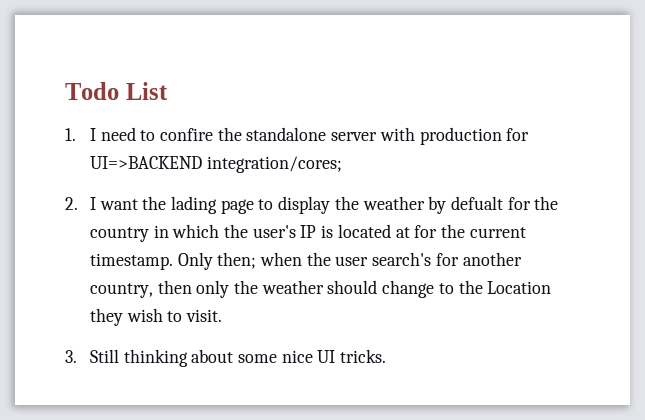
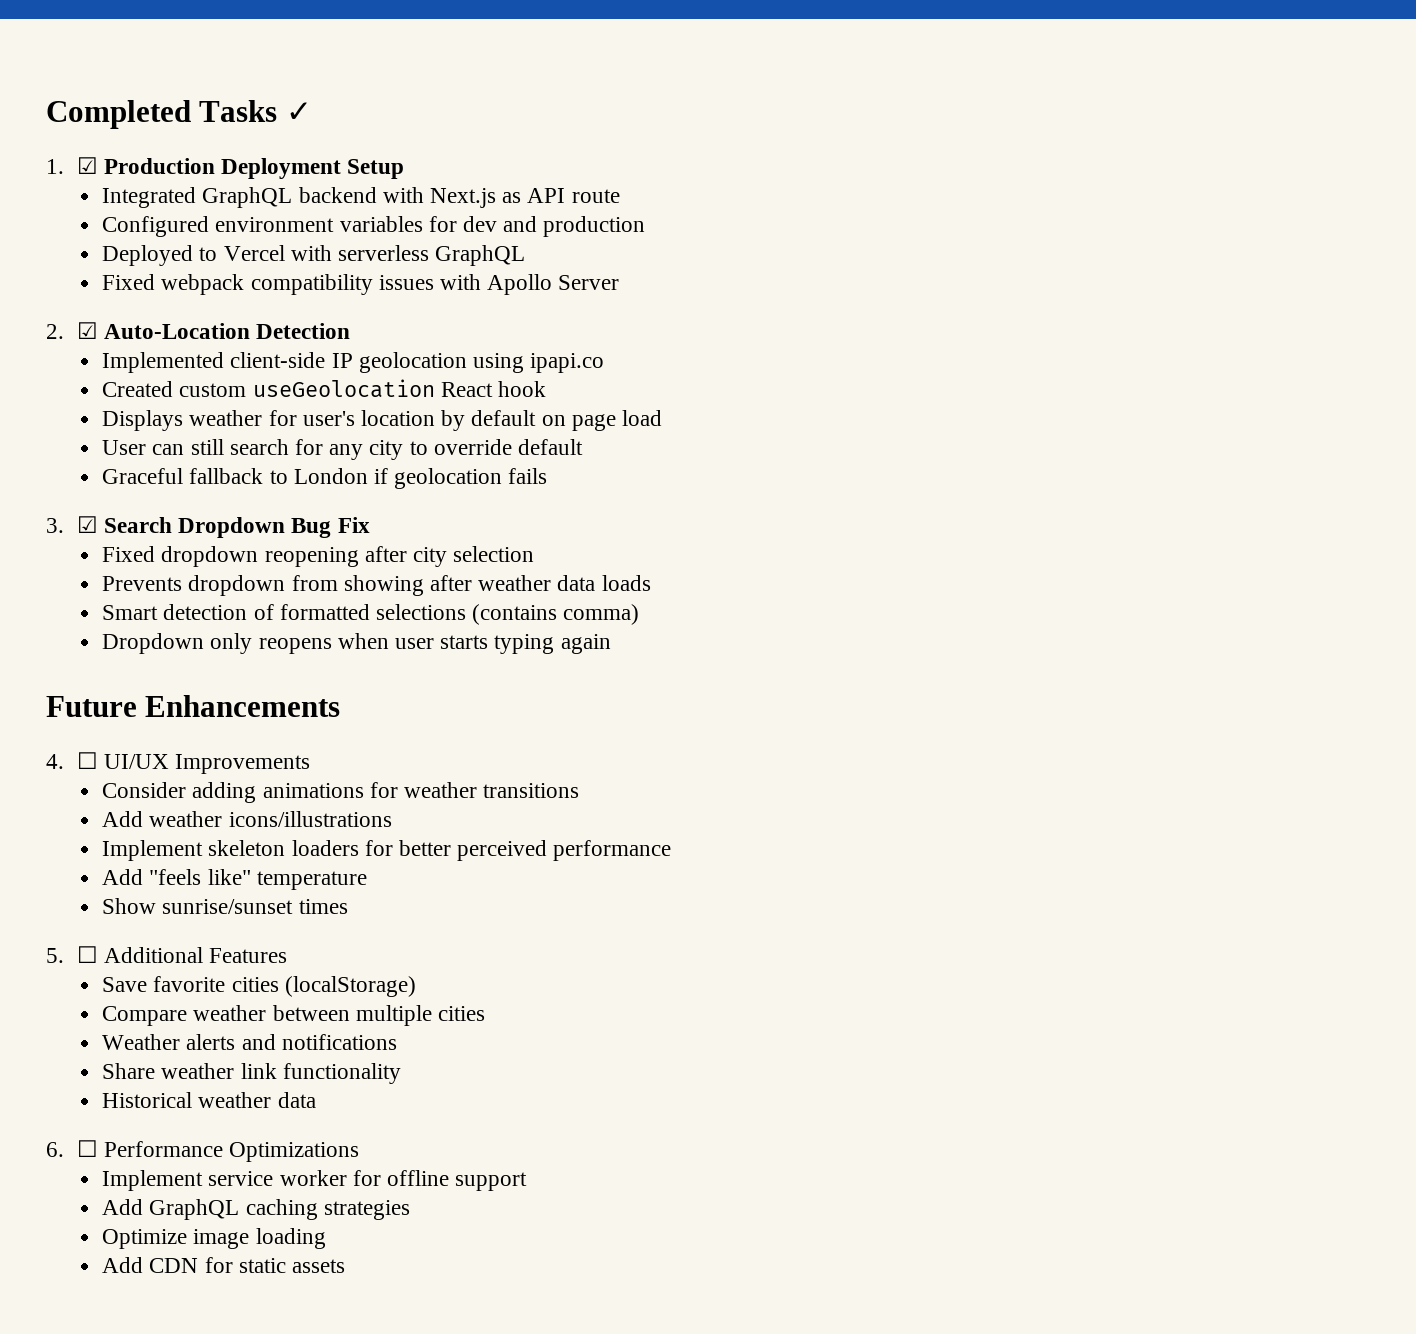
[65,82,168,100] [65,127,530,145] [89,156,342,173] [65,196,559,214] [89,224,526,242] [89,252,522,270] [89,280,552,298] [89,308,222,326] [65,349,387,367] Todo List // 1. I need to confire the standalone server with production for UI=>BACKEND integration/cores; // 2. I want the lading page to display the weather by defualt for the country in which the user's IP is located at for the current timestamp. Only then; when the user search's for another country, then only the weather should change to the Location they wish to visit. // 3. Still thinking about some nice UI tricks. -> [46,100,312,129] [46,157,405,179] [102,187,620,208] [102,216,646,237] [102,245,526,266] [102,274,620,295] [46,322,351,339] [102,352,605,373] [102,379,546,398] [102,410,663,431] [102,439,584,460] [102,468,548,489] [46,516,370,538] [102,546,535,567] [102,575,651,596] [102,604,640,625] [102,633,611,654] [46,695,341,717] [46,752,311,774] [102,782,580,803] [102,811,392,827] [102,840,672,861] [102,869,367,890] [102,898,348,914] [46,946,288,963] [102,976,416,997] [102,1005,485,1026] [102,1034,397,1050] [102,1063,401,1084] [102,1092,316,1108] [46,1140,360,1162] [102,1170,528,1191] [102,1199,410,1220] [102,1228,326,1249] [102,1257,345,1273] Completed Tasks ✓ // 1. ☑ Production Deployment Setup // Integrated GraphQL backend with Next.js as API route // Configured environment variables for dev and production // Deployed to Vercel with serverless GraphQL // Fixed webpack compatibility issues with Apollo Server // 2. ☑ Auto-Location Detection // Implemented client-side IP geolocation using ipapi.co // Created custom useGeolocation React hook // Displays weather for user's location by default on page load // User can still search for any city to override default // Graceful fallback to London if geolocation fails // 3. ☑ Search Dropdown Bug Fix // Fixed dropdown reopening after city selection // Prevents dropdown from showing after weather data loads // Smart detection of formatted selections (contains comma) // Dropdown only reopens when user starts typing again // Future Enhancements // 4. ☐ UI/UX Improvements // Consider adding animations for weather transitions // Add weather icons/illustrations // Implement skeleton loaders for better perceived performance // Add "feels like" temperature // Show sunrise/sunset times // 5. ☐ Additional Features // Save favorite cities (localStorage) // Compare weather between multiple cities // Weather alerts and notifications // Share weather link functionality // Historical weather data // 6. ☐ Performance Optimizations // Implement service worker for offline support // Add GraphQL caching strategies // Optimize image loading // Add CDN for static assets

